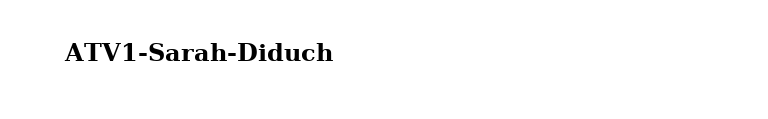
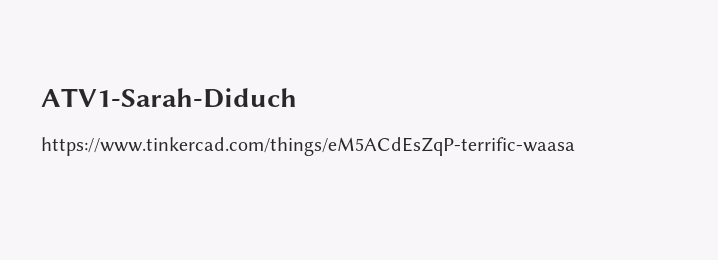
(333, 52) none -> [41,137,575,156] // https://www.tinkercad.com/things/eM5ACdEsZqP-terrific-waasa

